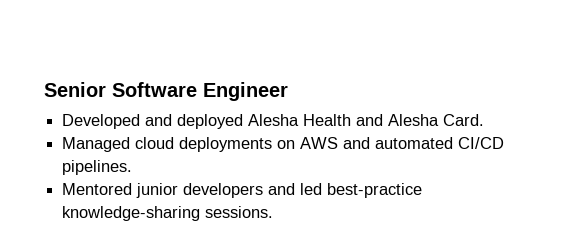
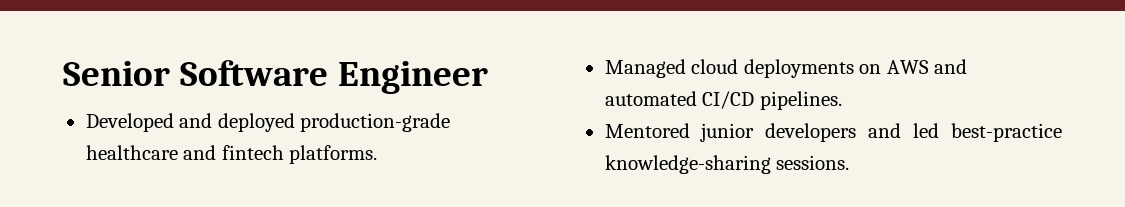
[248,114,485,126] Alesha Health and Alesha Card. -> [300,113,451,132] [85,145,378,164] production-grade healthcare and fintech platforms.

